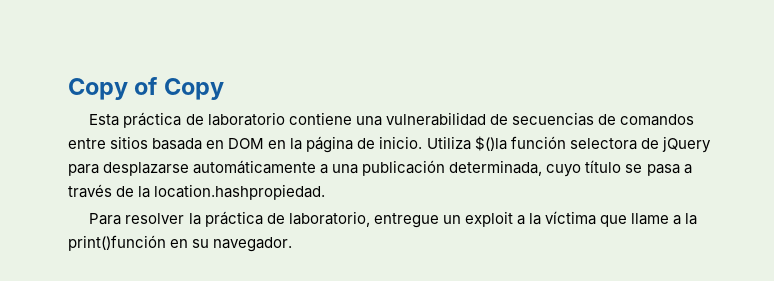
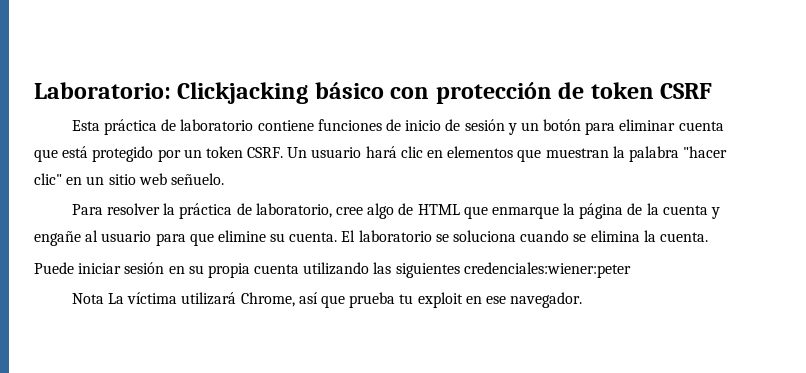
[68,77,224,100] Copy of Copy -> [34,82,713,104] Laboratorio: Clickjacking básico con protección de token CSRF
[355,112,694,126] [68,136,711,153] [68,160,692,177] [68,184,326,200] una vulnerabilidad de secuencias de comandos entre sitios basada en DOM en la página de inicio. Utiliza $()la función selectora de jQuery para desplazarse automáticamente a una publicación determinada, cuyo título se pasa a través de la location.hashpropiedad. -> [317,119,724,135] [34,146,728,162] [34,173,224,185] funciones de inicio de sesión y un botón para eliminar cuenta que está protegido por un token CSRF. Un usuario hará clic en elementos que muestran la palabra "hacer clic" en un sitio web señuelo.
[373,211,698,228] [68,235,210,251] entregue un exploit a la víctima que llame a la print()función en su -> [335,203,720,219] [34,230,708,246] [34,262,631,278] [71,292,506,308] cree algo de HTML que enmarque la página de la cuenta y engañe al usuario para que elimine su cuenta. El laboratorio se soluciona cuando se elimina la cuenta. // Puede iniciar sesión en su propia cuenta utilizando las siguientes credenciales:wiener:peter // Nota La víctima utilizará Chrome, así que prueba tu exploit en ese

